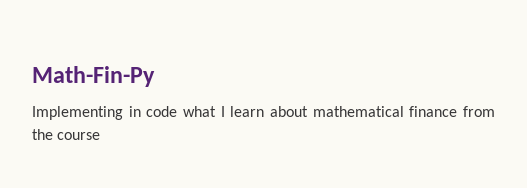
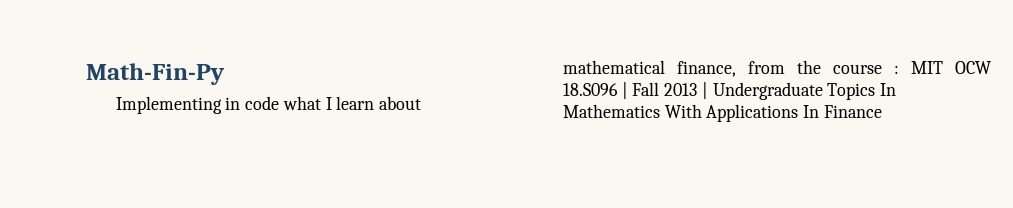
[409,106,458,117] finance -> [677,61,736,77] finance,
(101, 136) none -> [894,61,991,74] [563,82,897,100] [563,104,882,122] : MIT OCW 18.S096 | Fall 2013 | Undergraduate Topics In Mathematics With Applications In Finance

